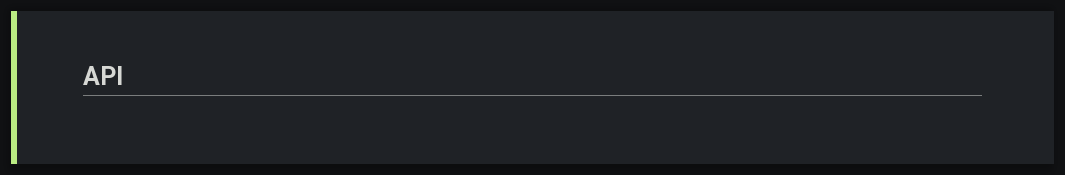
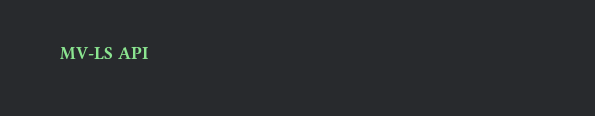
(83, 75) none -> [60,47,113,60] MV-LS

